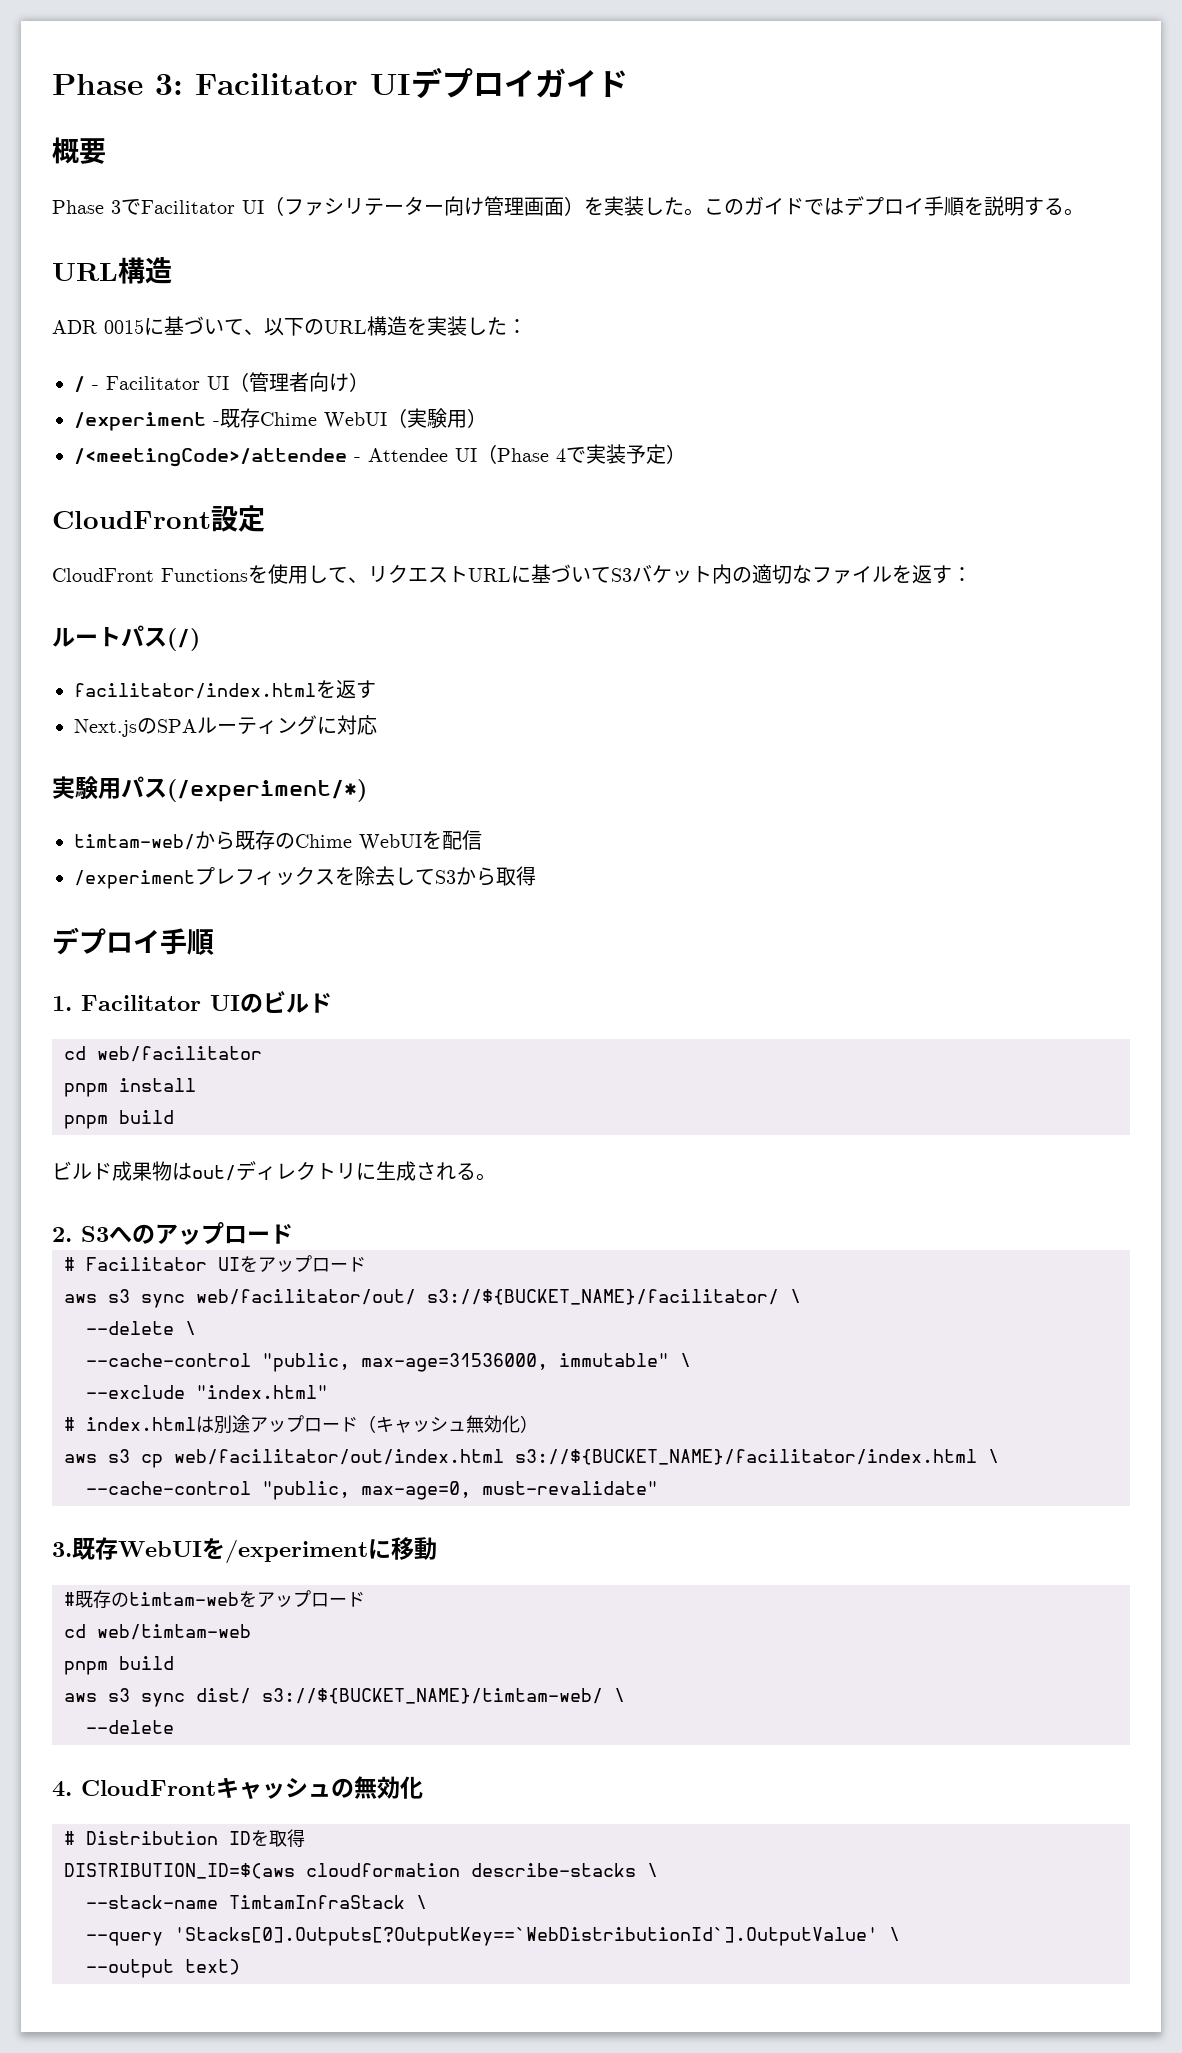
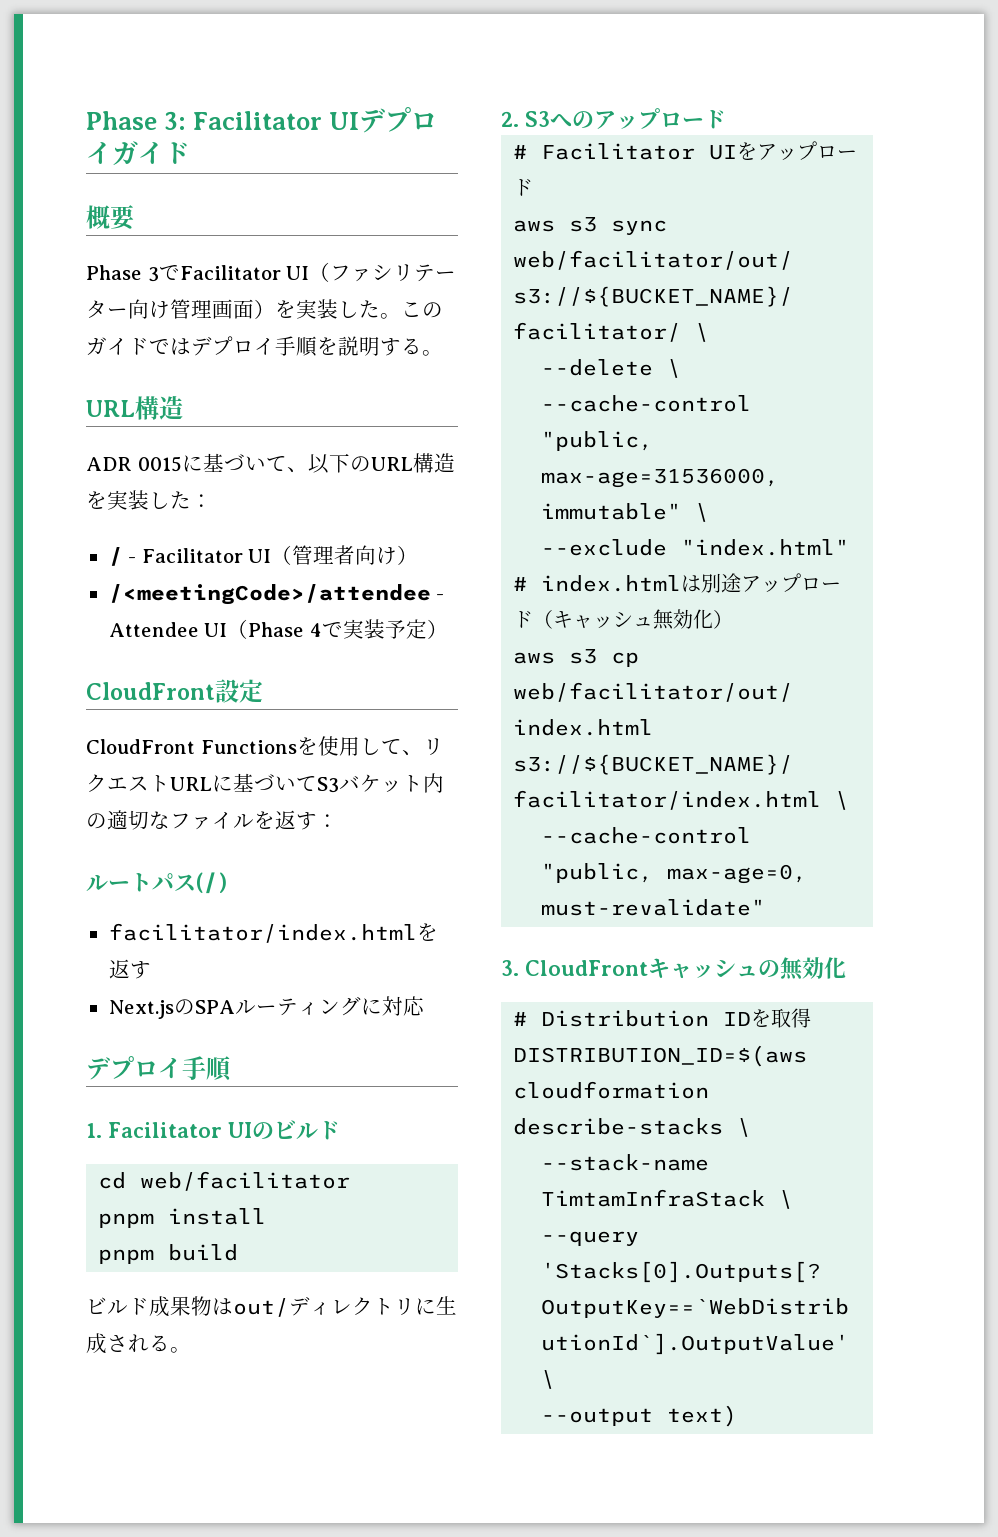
[74,408,487,431] // /experiment -既存Chime WebUI（実験用） -> (419, 555) none
[52,776,367,802] [74,830,482,851] [74,866,536,889] // 実験用パス(/experiment/*) // timtam-web/から既存のChime WebUIを配信 // /experimentプレフィックスを除去してS3から取得 -> (425, 1006) none
[72,1537,437,1564] [64,1590,365,1608] [64,1624,251,1640] [64,1656,174,1675] [64,1688,625,1707] [86,1720,174,1734] [52,1781,72,1797] 既存WebUIを/experimentに移動 // #既存のtimtam-webをアップロード // cd web/timtam-web // pnpm build // aws s3 sync dist/ s3://${BUCKET_NAME}/timtam-web/ \ // --delete // 4. -> (519, 968) none

